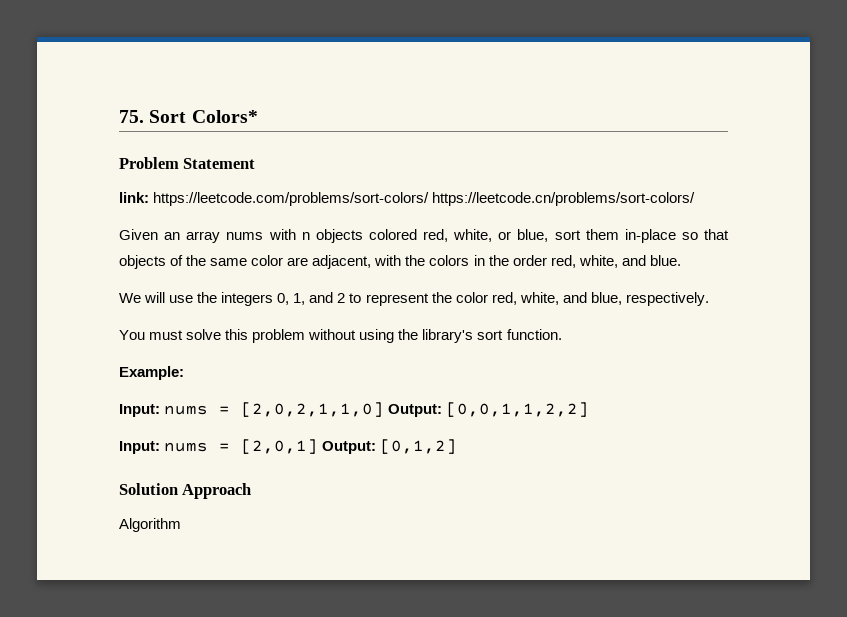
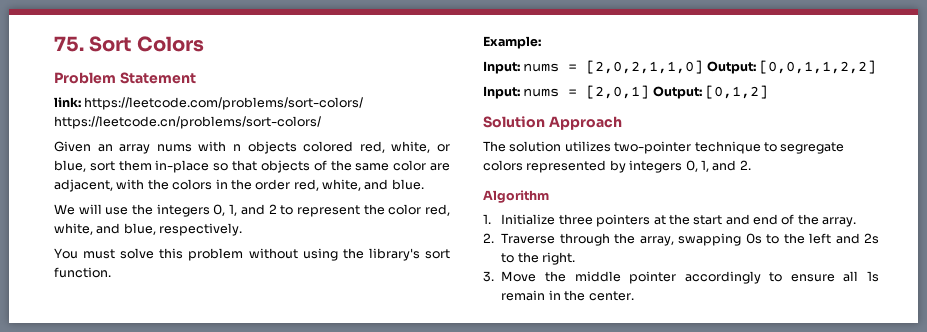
[191,110,258,123] Colors* -> [136,36,204,52] Colors
[119,518,181,532] Algorithm -> [483,141,845,154] [483,160,751,173] [483,190,549,203] [483,214,857,227] [483,233,880,246] [501,252,576,265] [483,271,879,284] [501,290,634,301] The solution utilizes two-pointer technique to segregate colors represented by integers 0, 1, and 2. // Algorithm // 1. Initialize three pointers at the start and end of the array. // 2. Traverse through the array, swapping 0s to the left and 2s to the right. // 3. Move the middle pointer accordingly to ensure all 1s remain in the center.

